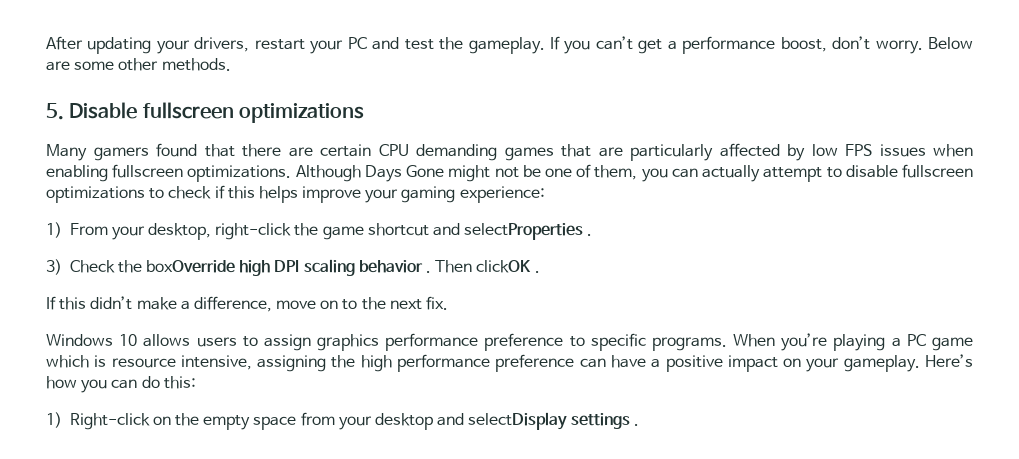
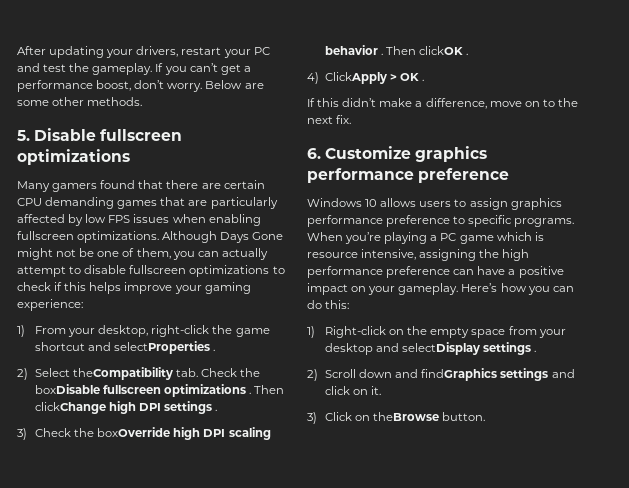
(593, 235) none -> [17,367,261,380] [35,384,285,397] [35,401,218,414] // 2) Select theCompatibility tab. Check the boxDisable fullscreen optimizations . Then clickChange high DPI settings .
(540, 272) none -> [307,72,425,84] // 4) ClickApply > OK .
(449, 303) none -> [307,146,488,162] [307,168,510,183] // 6. Customize graphics performance preference
(639, 425) none -> [307,368,575,381] [325,386,382,395] [307,412,486,424] // 2) Scroll down and findGraphics settings and click on it. // 3) Click on theBrowse button.

